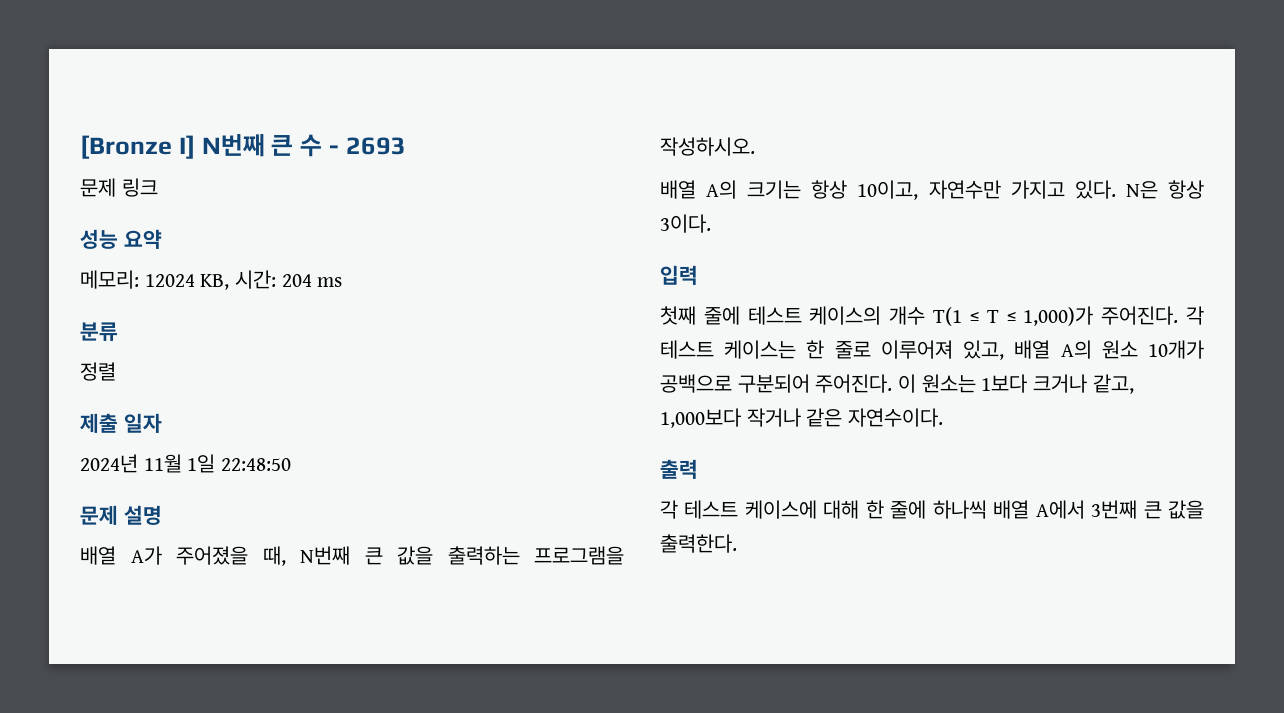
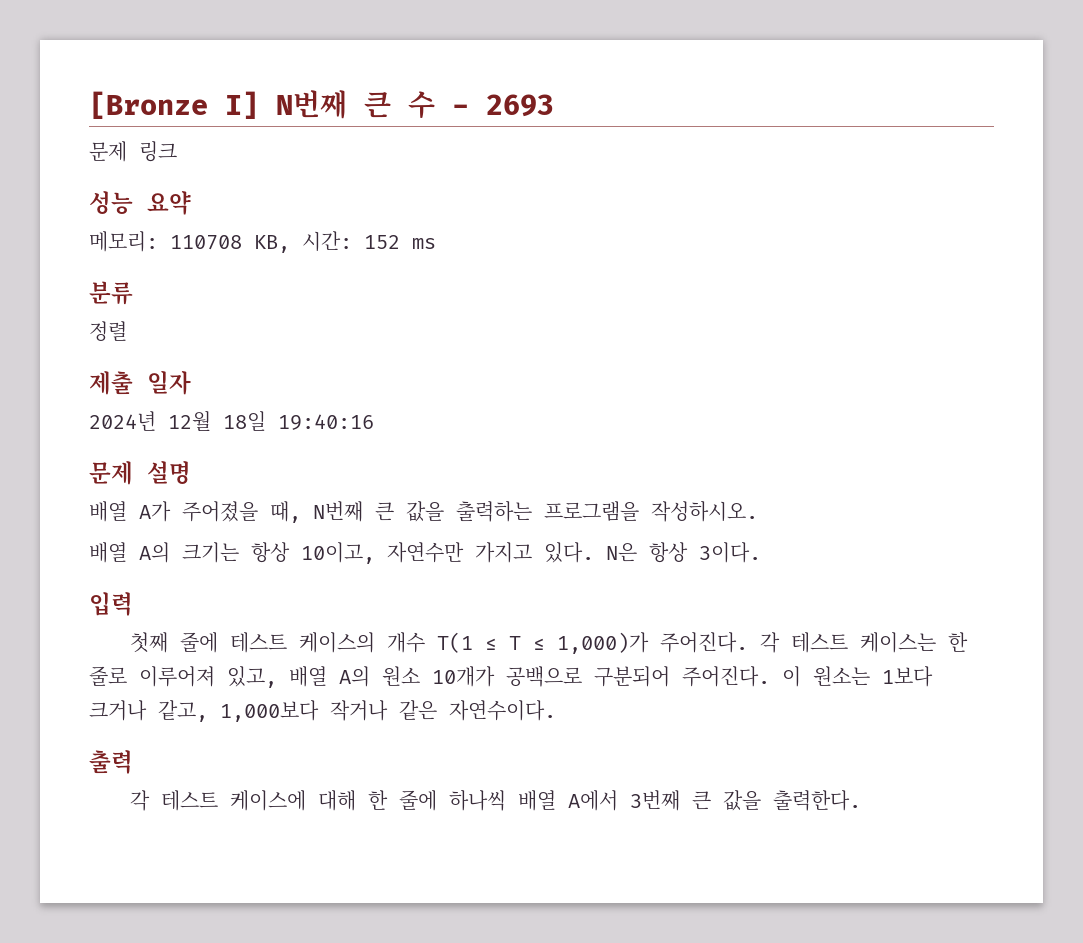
[144,274,195,287] 12024 -> [170,235,242,250] 110708
[281,274,312,287] 204 -> [364,235,400,249] 152
[143,454,292,473] 11월 1일 22:48:50 -> [168,410,374,431] 12월 18일 19:40:16

